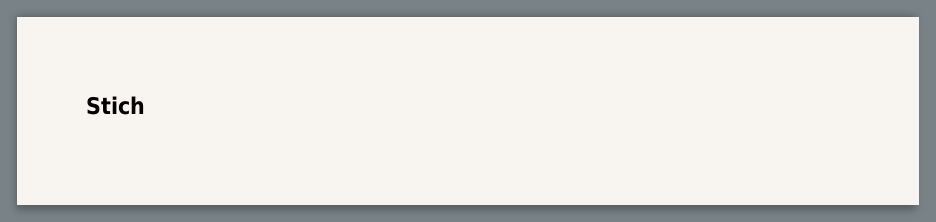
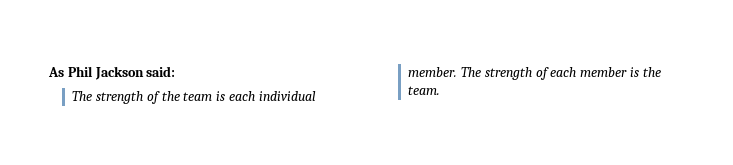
[86,96,145,115] Stich -> [48,66,176,80] [72,91,316,104] [408,67,661,80] [408,86,441,95] As Phil Jackson said: // The strength of the team is each individual member. The strength of each member is the team.

